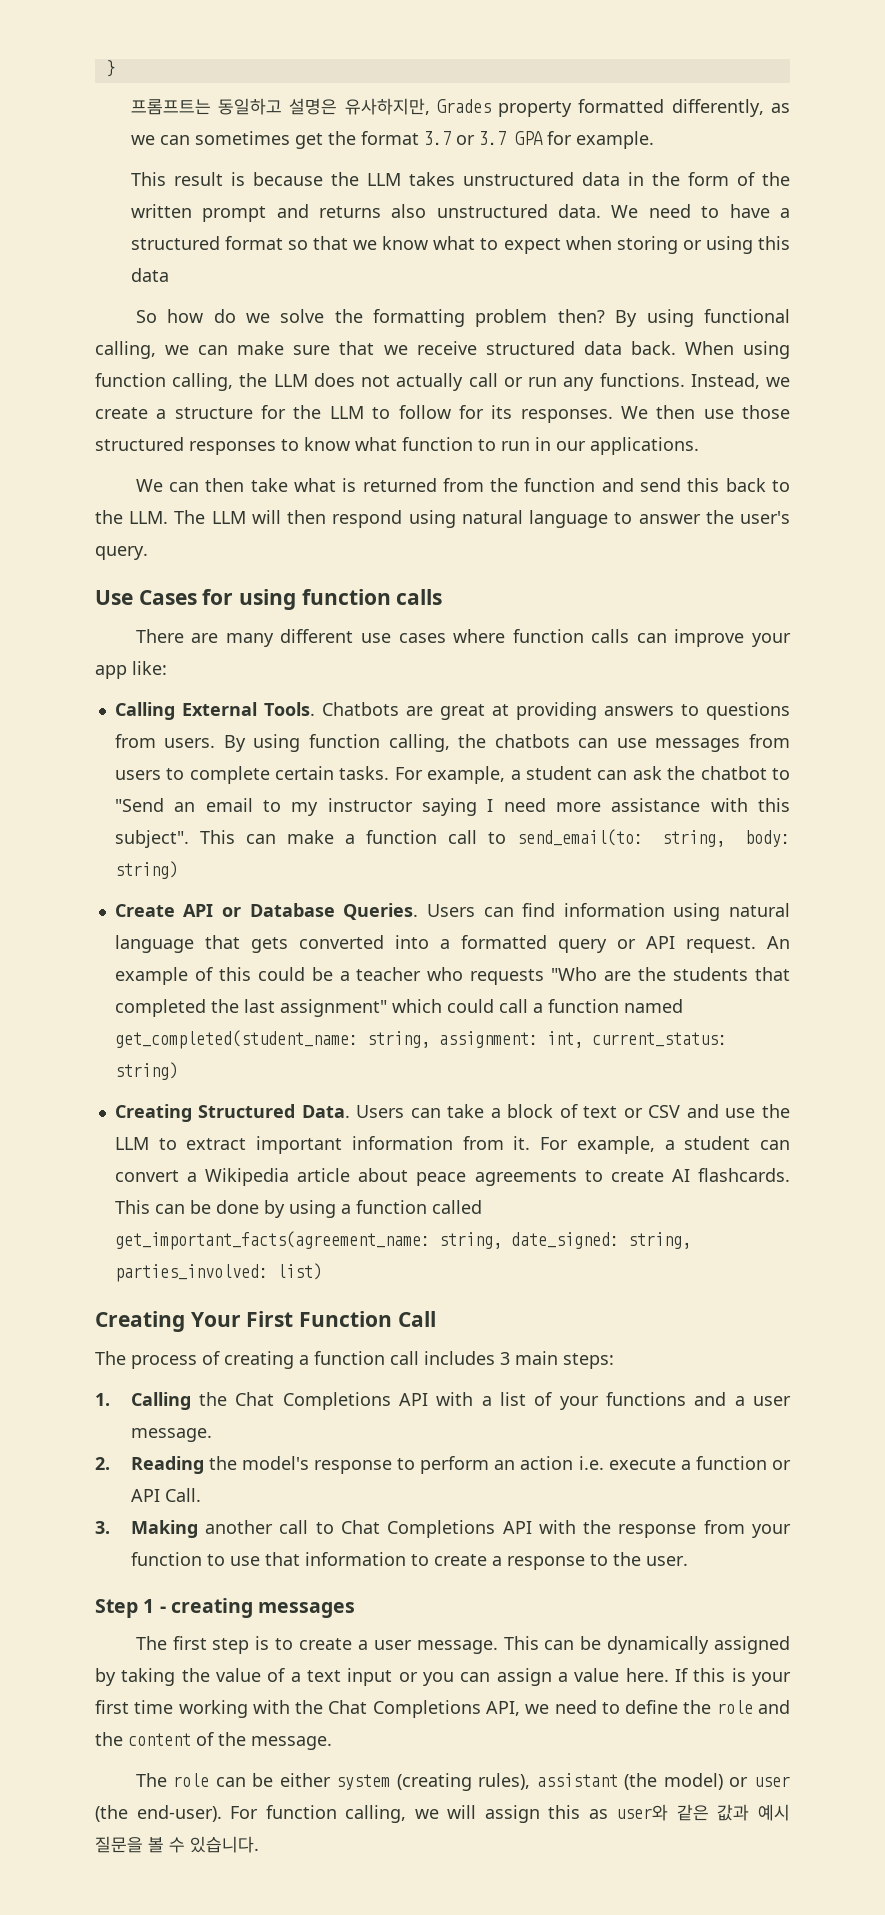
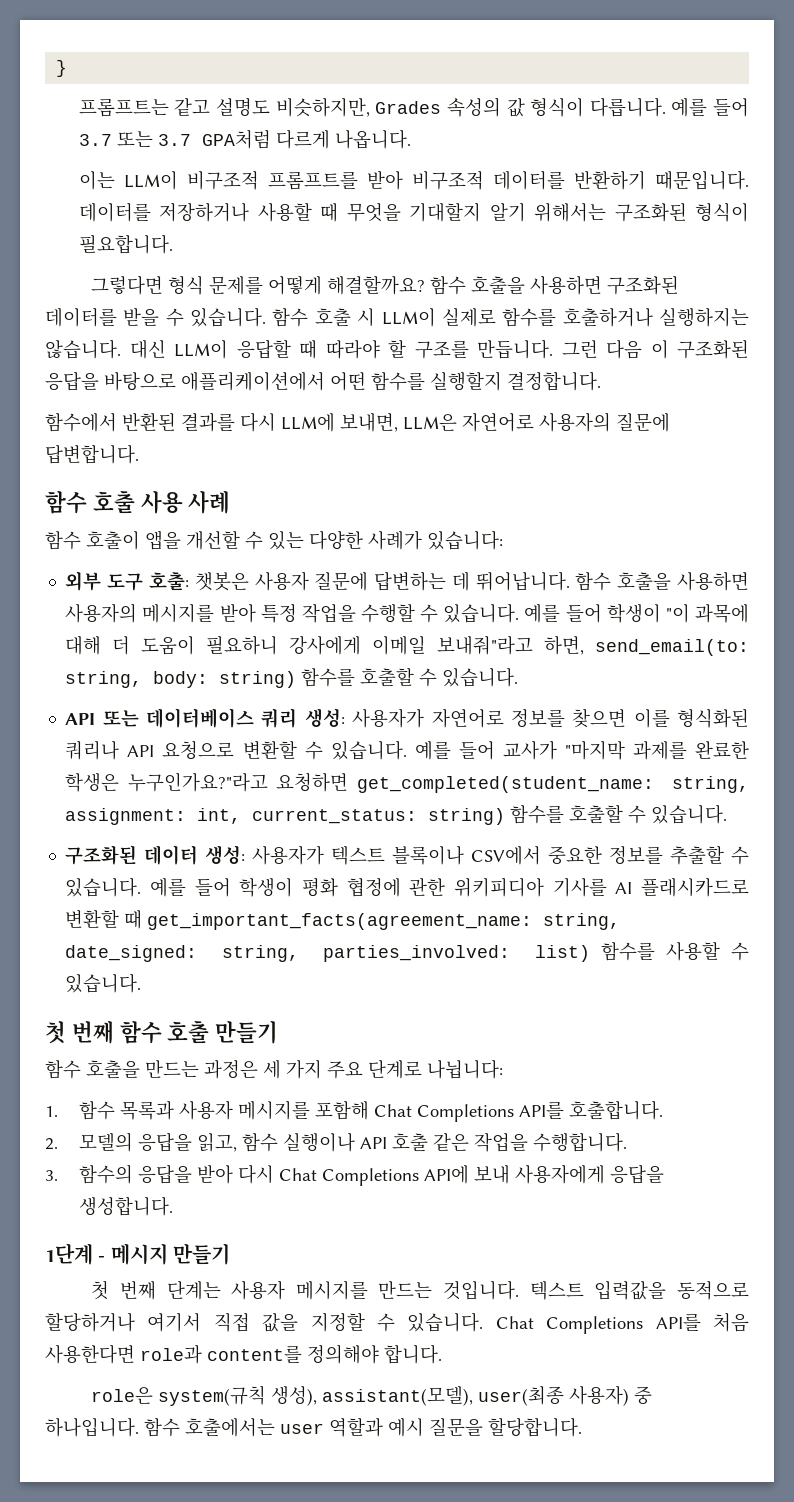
[218,98,790,117] [130,131,654,149] [130,172,790,186] [130,204,790,222] [130,236,790,254] [130,268,169,282] [135,309,790,327] [95,341,791,359] [95,373,790,391] [95,405,790,423] [95,437,699,455] [135,478,790,492] [95,510,791,528] [95,546,148,560] [95,589,443,610] [135,629,791,647] [95,661,167,679] [114,702,790,720] [114,734,791,752] [114,766,790,784] [114,798,791,816] [114,829,790,848] [114,861,178,879] [114,903,790,921] [114,935,790,953] [114,967,790,985] [114,999,683,1017] 동일하고 설명은 유사하지만, Grades property formatted differently, as we can sometimes get the format 3.7 or 3.7 GPA for example. // This result is because the LLM takes unstructured data in the form of the written prompt and returns also unstructured data. We need to have a structured format so that we know what to expect when storing or using this data // So how do we solve the formatting problem then? By using functional calling, we can make sure that we receive structured data back. When using function calling, the LLM does not actually call or run any functions. Instead, we create a structure for the LLM to follow for its responses. We then use those structured responses to know what function to run in our applications. // We can then take what is returned from the function and send this back to the LLM. The LLM will then respond using natural language to answer the user's query. // Use Cases for using function calls // There are many different use cases where function calls can improve your app like: // Calling External Tools. Chatbots are great at providing answers to questions from users. By using function calling, the chatbots can use messages from users to complete certain tasks. For example, a student can ask the chatbot to "Send an email to my instructor saying I need more assistance with this subject". This can make a function call to send_email(to: string, body: string) // Create API or Database Queries. Users can find information using natural language that gets converted into a formatted query or API request. An example of this could be a teacher who requests "Who are the students that completed the last assignment" which could call a function named -> [174,97,749,117] [78,129,411,149] [78,170,749,190] [78,202,749,222] [78,234,173,254] [91,275,680,295] [45,307,750,327] [45,339,749,359] [45,371,601,391] [45,412,670,432] [45,444,139,464] [45,491,231,514] [45,530,503,550] [65,571,749,591] [65,603,750,623] [65,635,749,656] [65,667,519,688] [65,708,749,728] [65,740,749,760] [65,772,349,792] 같고 설명도 비슷하지만, Grades 속성의 값 형식이 다릅니다. 예를 들어 3.7 또는 3.7 GPA처럼 다르게 나옵니다. // 이는 LLM이 비구조적 프롬프트를 받아 비구조적 데이터를 반환하기 때문입니다. 데이터를 저장하거나 사용할 때 무엇을 기대할지 알기 위해서는 구조화된 형식이 필요합니다. // 그렇다면 형식 문제를 어떻게 해결할까요? 함수 호출을 사용하면 구조화된 데이터를 받을 수 있습니다. 함수 호출 시 LLM이 실제로 함수를 호출하거나 실행하지는 않습니다. 대신 LLM이 응답할 때 따라야 할 구조를 만듭니다. 그런 다음 이 구조화된 응답을 바탕으로 애플리케이션에서 어떤 함수를 실행할지 결정합니다. // 함수에서 반환된 결과를 다시 LLM에 보내면, LLM은 자연어로 사용자의 질문에 답변합니다. // 함수 호출 사용 사례 // 함수 호출이 앱을 개선할 수 있는 다양한 사례가 있습니다: // 외부 도구 호출: 챗봇은 사용자 질문에 답변하는 데 뛰어납니다. 함수 호출을 사용하면 사용자의 메시지를 받아 특정 작업을 수행할 수 있습니다. 예를 들어 학생이 "이 과목에 대해 더 도움이 필요하니 강사에게 이메일 보내줘"라고 하면, send_email(to: string, body: string) 함수를 호출할 수 있습니다. // API 또는 데이터베이스 쿼리 생성: 사용자가 자연어로 정보를 찾으면 이를 형식화된 쿼리나 API 요청으로 변환할 수 있습니다. 예를 들어 교사가 "마지막 과제를 완료한 학생은 누구인가요?"라고 요청하면
[114,1104,791,1122] [114,1136,790,1154] [114,1168,790,1186] [114,1200,482,1218] // Creating Structured Data. Users can take a block of text or CSV and use the LLM to extract important information from it. For example, a student can convert a Wikipedia article about peace agreements to create AI flashcards. This can be done by using a function called -> [510,804,728,824] [65,845,749,865] [65,877,749,897] [65,910,143,929] 함수를 호출할 수 있습니다. // 구조화된 데이터 생성: 사용자가 텍스트 블록이나 CSV에서 중요한 정보를 추출할 수 있습니다. 예를 들어 학생이 평화 협정에 관한 위키피디아 기사를 AI 플래시카드로 변환할 때
[95,1311,436,1332] [95,1351,614,1369] [95,1392,791,1410] [130,1428,212,1442] [95,1456,791,1474] [130,1488,201,1502] [95,1520,791,1538] [130,1552,688,1570] [95,1598,356,1618] [135,1636,790,1654] [95,1668,792,1686] [95,1700,791,1718] [95,1732,332,1750] [135,1773,790,1791] [95,1804,791,1823] [95,1836,259,1853] // Creating Your First Function Call // The process of creating a function call includes 3 main steps: // 1. Calling the Chat Completions API with a list of your functions and a user message. // 2. Reading the model's response to perform an action i.e. execute a function or API Call. // 3. Making another call to Chat Completions API with the response from your function to use that information to create a response to the user. // Step 1 - creating messages // The first step is to create a user message. This can be dynamically assigned by taking the value of a text input or you can assign a value here. If this is your first time working with the Chat Completions API, we need to define the role and the content of the message. // The role can be either system (creating rules), assistant (the model) or user (the end-user). For function calling, we will assign this as user와 같은 값과 예시 질문을 볼 수 있습니다. -> [600,942,749,961] [65,973,142,993] [45,1020,279,1044] [45,1059,503,1079] [45,1100,663,1122] [45,1132,627,1152] [45,1164,664,1186] [78,1196,173,1216] [45,1243,231,1265] [91,1280,749,1300] [45,1312,749,1334] [45,1344,442,1364] [91,1385,653,1406] [45,1417,582,1437] 함수를 사용할 수 있습니다. // 첫 번째 함수 호출 만들기 // 함수 호출을 만드는 과정은 세 가지 주요 단계로 나뉩니다: // 1. 함수 목록과 사용자 메시지를 포함해 Chat Completions API를 호출합니다. // 2. 모델의 응답을 읽고, 함수 실행이나 API 호출 같은 작업을 수행합니다. // 3. 함수의 응답을 받아 다시 Chat Completions API에 보내 사용자에게 응답을 생성합니다. // 1단계 - 메시지 만들기 // 첫 번째 단계는 사용자 메시지를 만드는 것입니다. 텍스트 입력값을 동적으로 할당하거나 여기서 직접 값을 지정할 수 있습니다. Chat Completions API를 처음 사용한다면 role과 content를 정의해야 합니다. // role은 system(규칙 생성), assistant(모델), user(최종 사용자) 중 하나입니다. 함수 호출에서는 user 역할과 예시 질문을 할당합니다.

